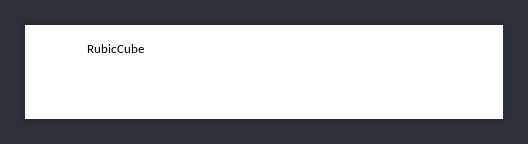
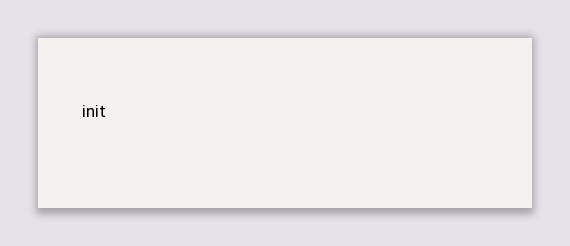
[87,44,144,53] RubicCube -> [82,105,106,117] init

